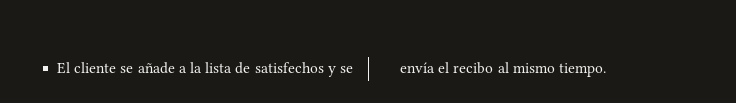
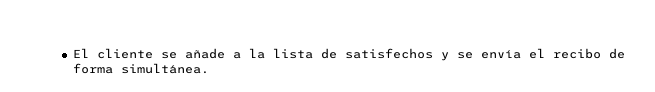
[497,62,606,77] al mismo tiempo. -> [608,48,625,59] [72,63,209,74] de forma simultánea.

